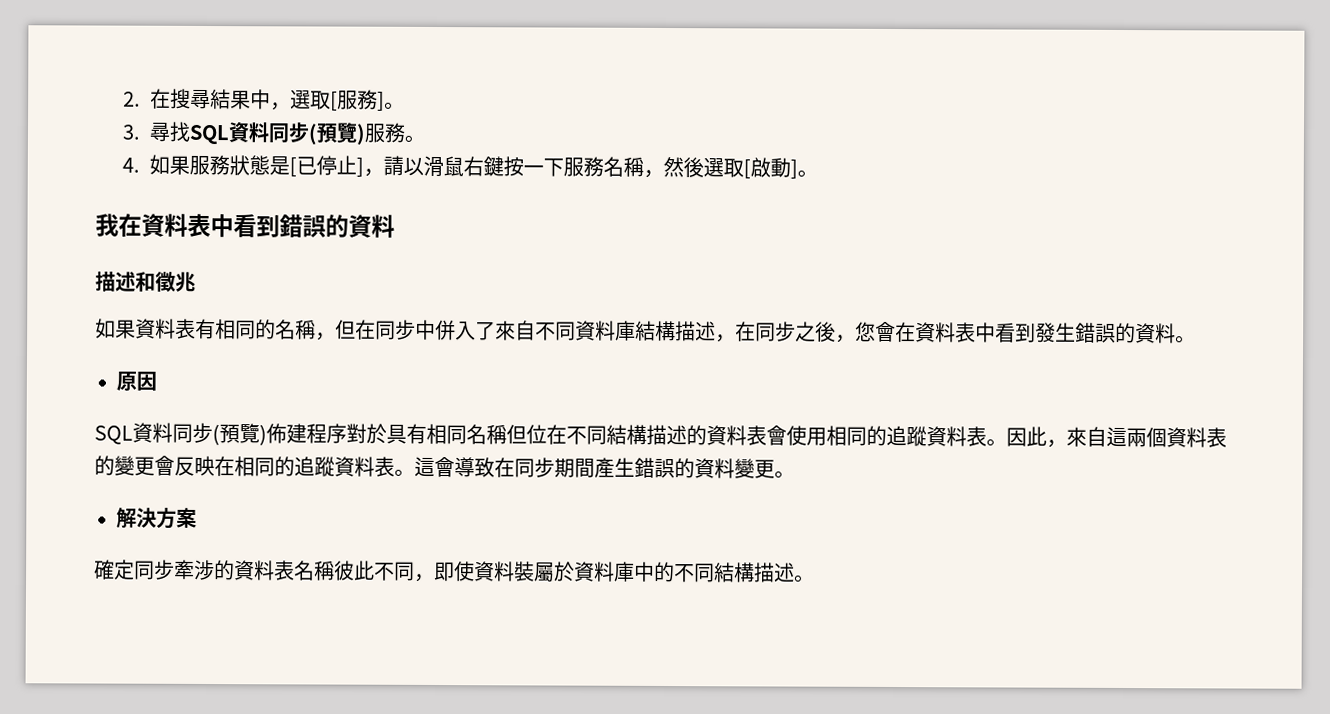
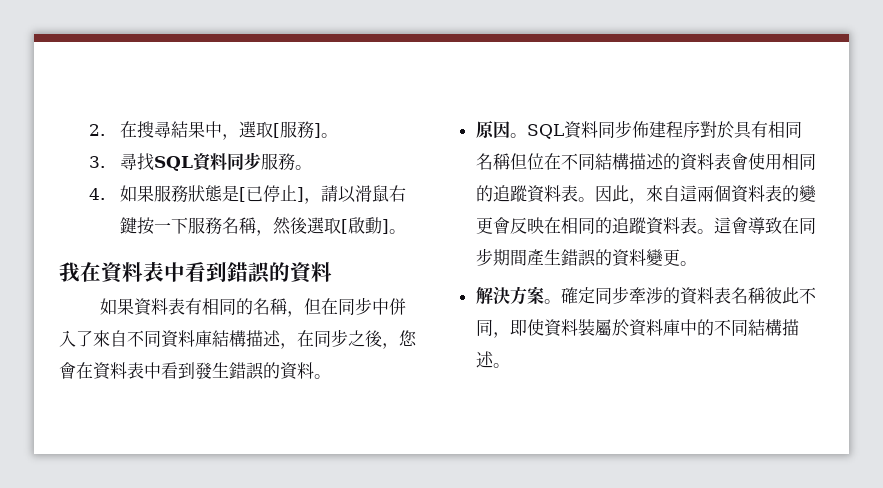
[307,122,366,145] (預覽) -> (261, 161) none
[95,271,196,293] // 描述和徵兆 -> (332, 272) none
[94,422,267,446] // SQL資料同步(預覽) -> [509,120,632,139] 。SQL資料同步
(197, 517) // -> [543,299,561,304] 。

